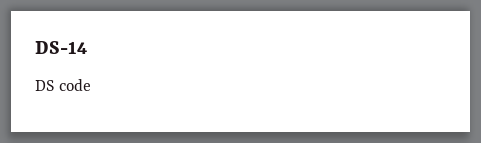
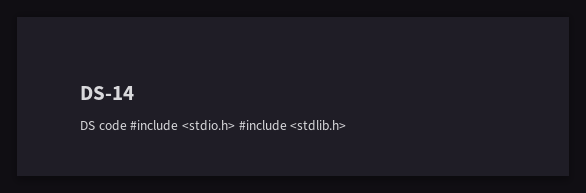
(91, 85) none -> [130,120,347,131] #include <stdio.h> #include <stdlib.h>

